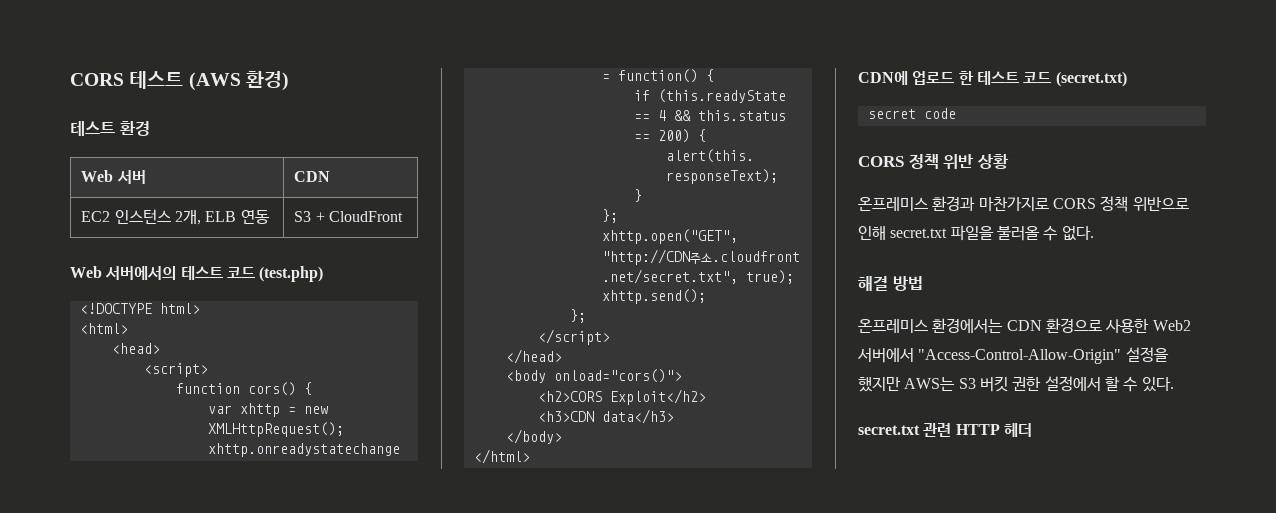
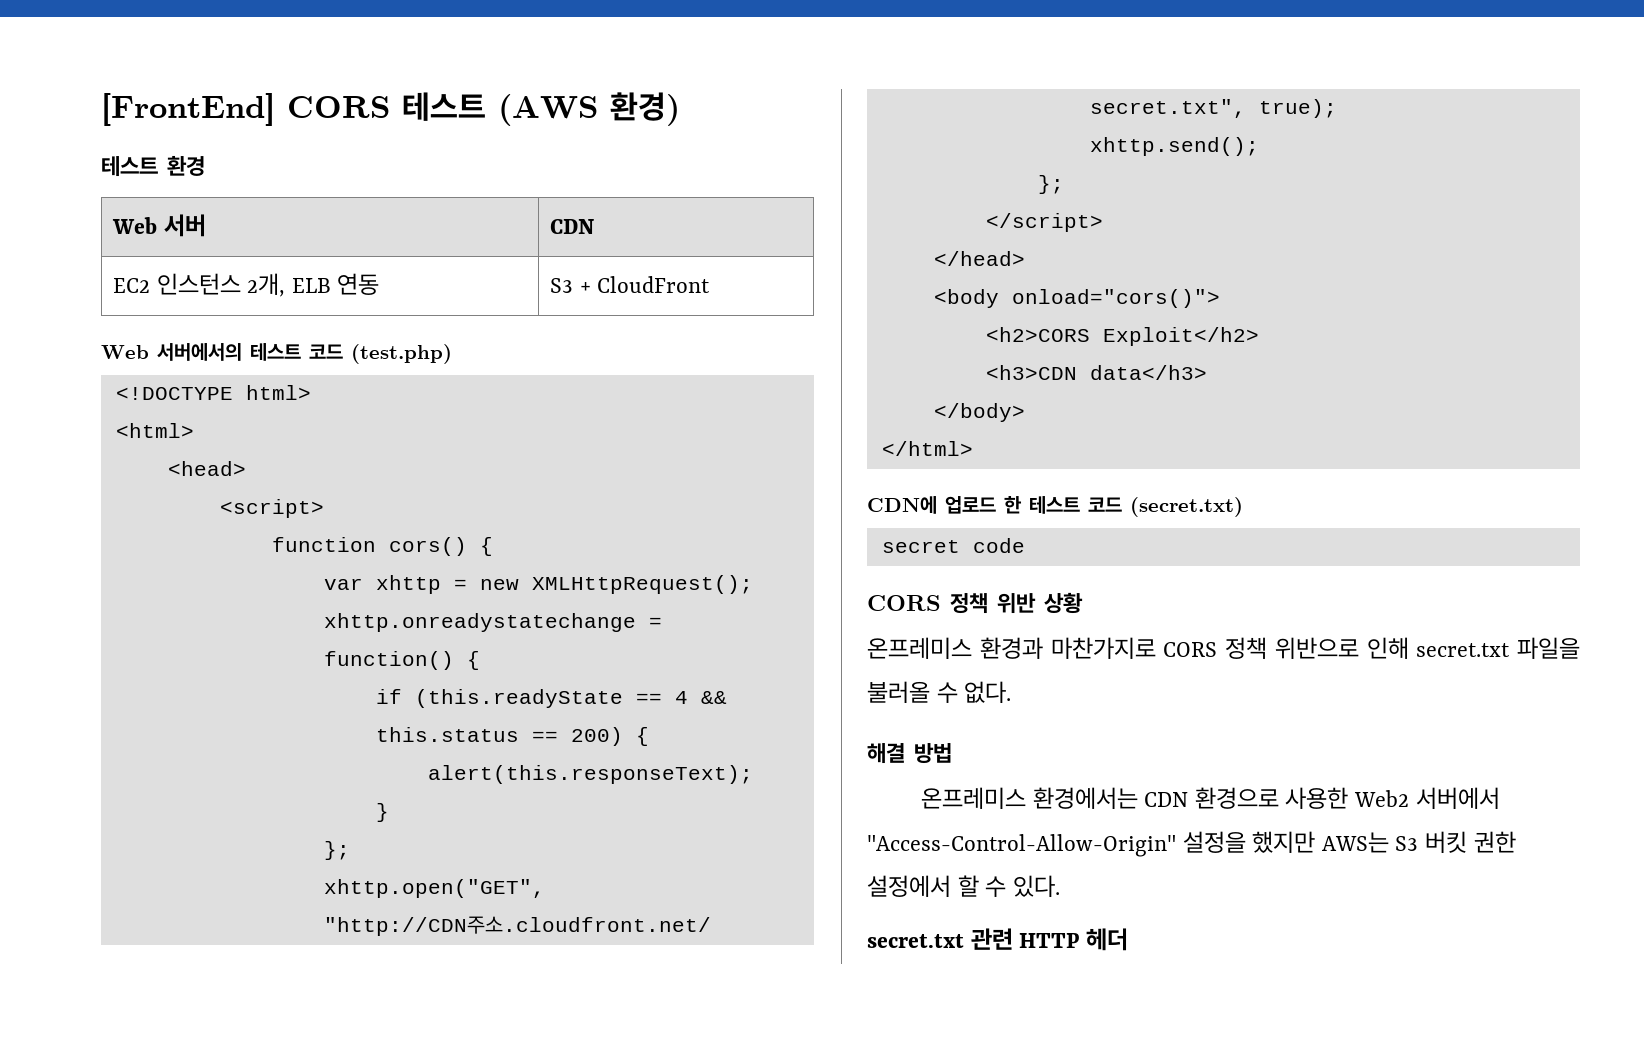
(70, 79) none -> [101,93,275,126] [FrontEnd]

